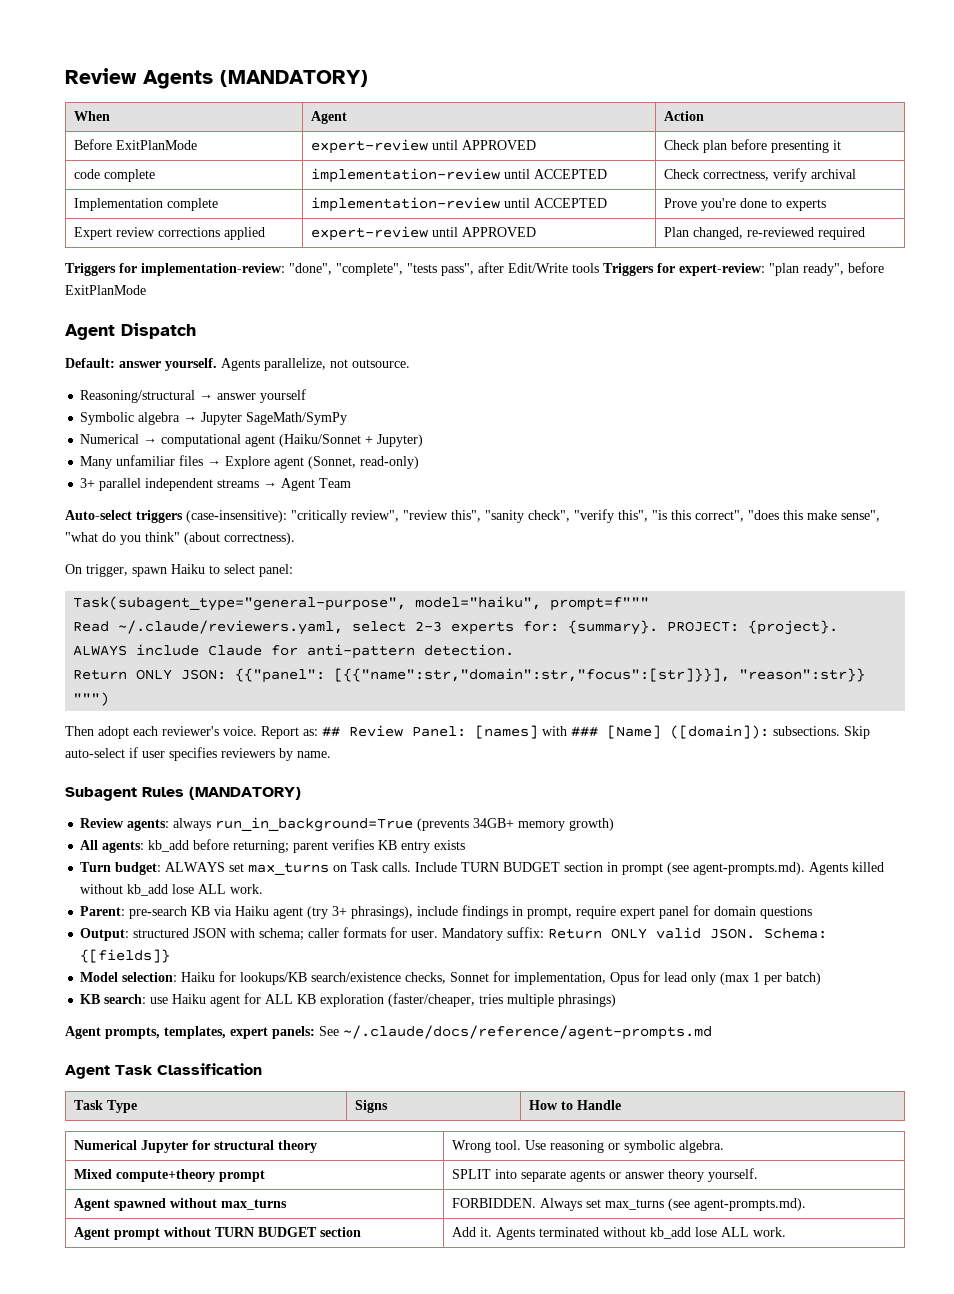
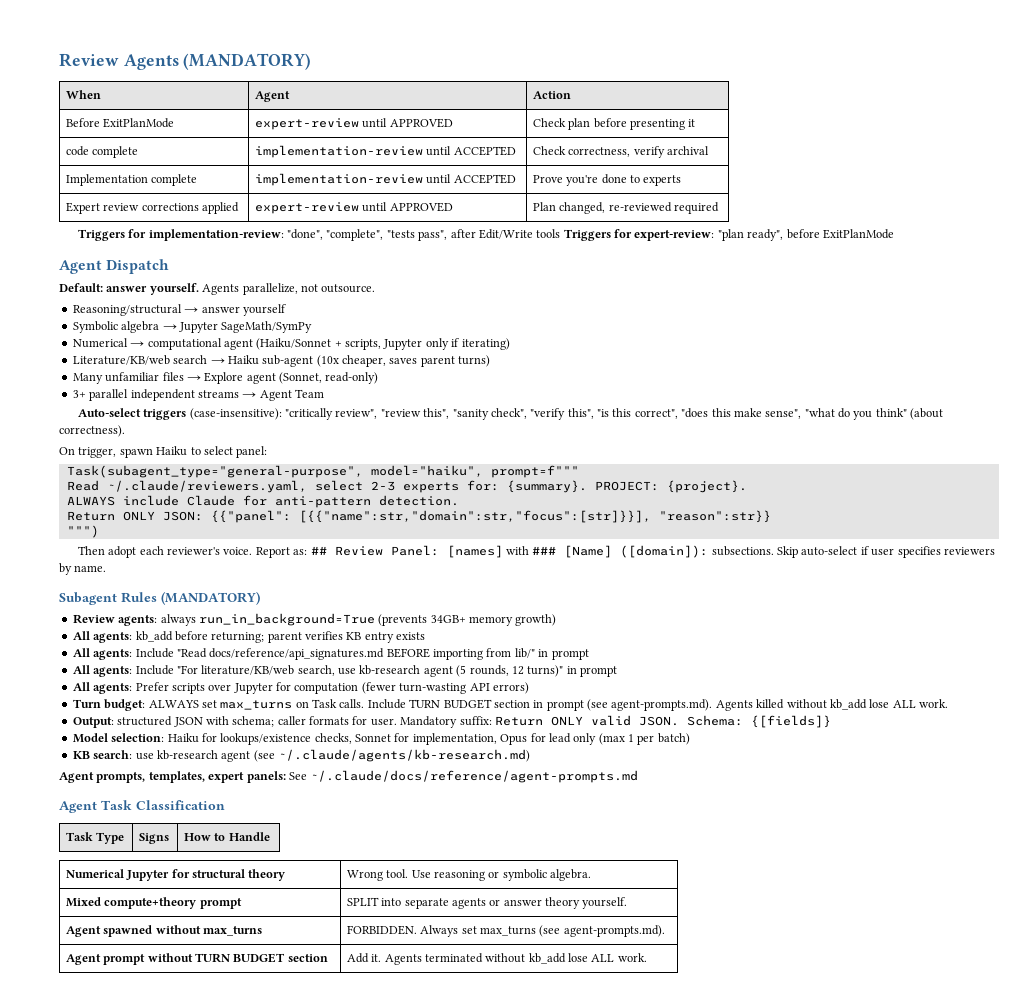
[377,434,424,447] Jupyter) -> [345,338,510,350] [72,355,491,367] scripts, Jupyter only if iterating) // Literature/KB/web search → Haiku sub-agent (10x cheaper, saves parent turns)
(466, 845) none -> [72,648,589,660] [72,665,617,677] [72,682,529,694] // All agents: Include "Read docs/reference/api_signatures.md BEFORE importing from lib/" in prompt // All agents: Include "For literature/KB/web search, use kb-research agent (5 rounds, 12 turns)" in prompt // All agents: Prefer scripts over Jupyter for computation (fewer turn-wasting API errors)
[80,905,813,919] // Parent: pre-search KB via Haiku agent (try 3+ phrasings), include findings in prompt, require expert panel for domain questions -> (948, 703) none
[240,972,402,985] lookups/KB search/existence -> [220,733,312,745] lookups/existence
[172,993,617,1007] Haiku agent for ALL KB exploration (faster/cheaper, tries multiple phrasings) -> [156,749,530,762] kb-research agent (see ~/.claude/agents/kb-research.md)

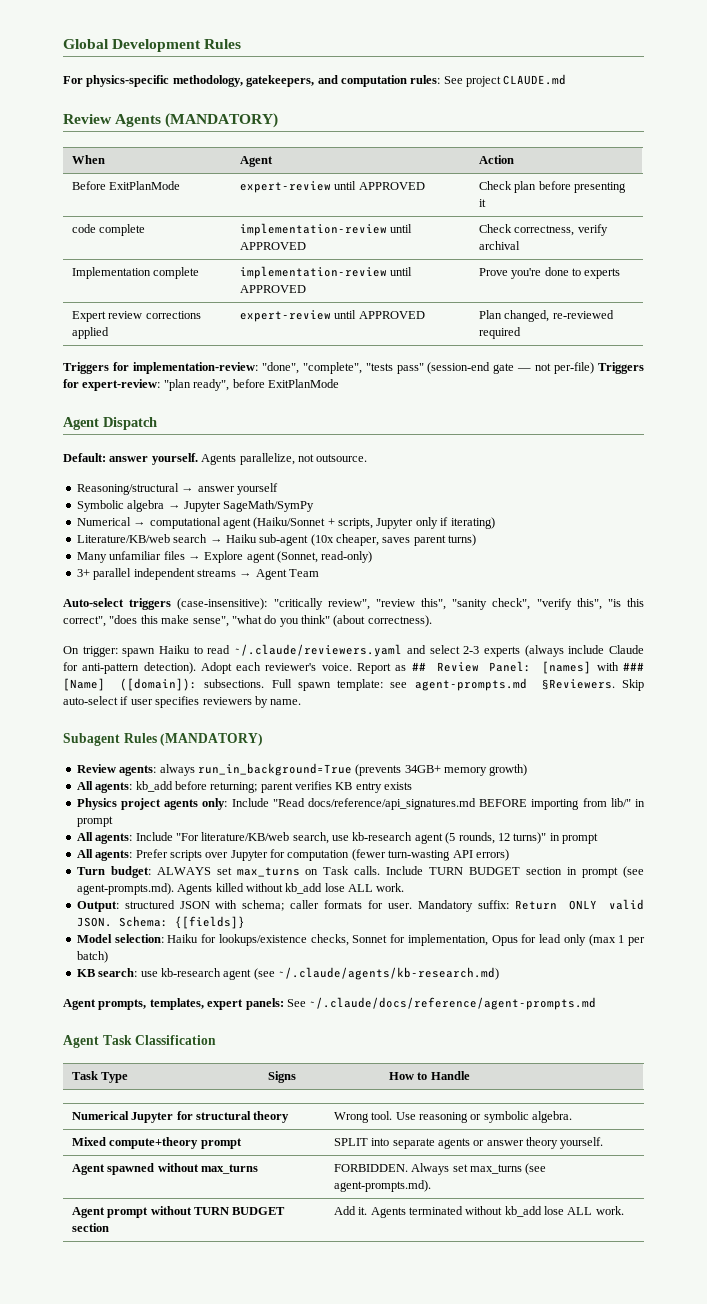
(59, 60) none -> [63,39,242,52] [63,74,567,87] Global Development Rules // For physics-specific methodology, gatekeepers, and computation rules: See project CLAUDE.md //
[453,146,516,156] ACCEPTED -> [239,242,306,250] APPROVED
[453,174,516,184] ACCEPTED -> [239,285,306,293] APPROVED
[418,229,561,241] pass", after Edit/Write tools -> [396,362,595,374] pass" (session-end gate — not per-file)
[78,447,117,458] trigger, -> [82,646,118,657] trigger:
[203,446,268,458] [66,465,579,478] [66,480,747,493] [66,495,459,508] [66,510,771,523] [66,525,99,538] [77,546,137,558] select panel: // Task(subagent_type="general-purpose", model="haiku", prompt=f""" // Read ~/.claude/reviewers.yaml, select 2-3 experts for: {summary}. PROJECT: {project}. // ALWAYS include Claude for anti-pattern detection. // Return ONLY JSON: {{"panel": [{{"name":str,"domain":str,"focus":[str]}}], "reason":str}} // """) // Then adopt -> [207,644,644,657] [63,662,232,674] read ~/.claude/reviewers.yaml and select 2-3 experts (always include Claude for anti-pattern detection). Adopt
[293,549,308,555] as: -> [395,665,407,671] as
(774, 551) none -> [271,678,615,691] Full spawn template: see agent-prompts.md §Reviewers.
[72,648,133,660] All agents: -> [76,798,228,810] Physics project agents only:

